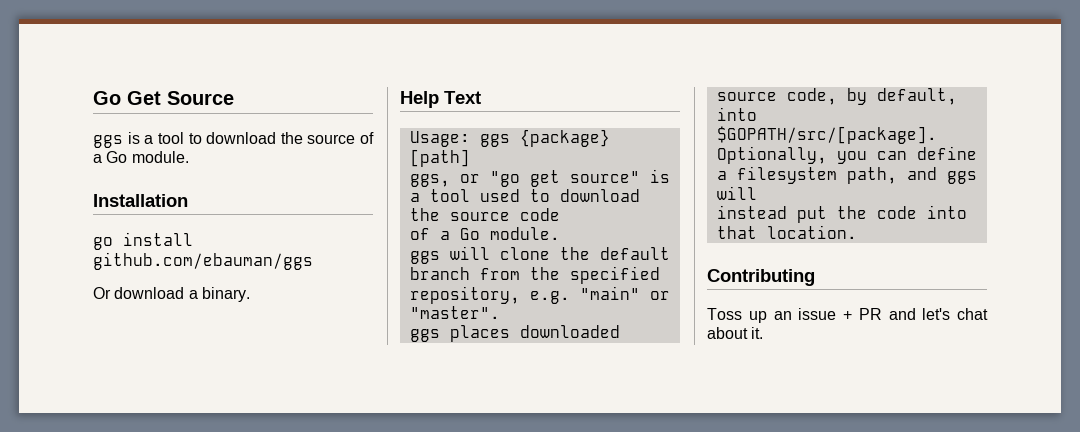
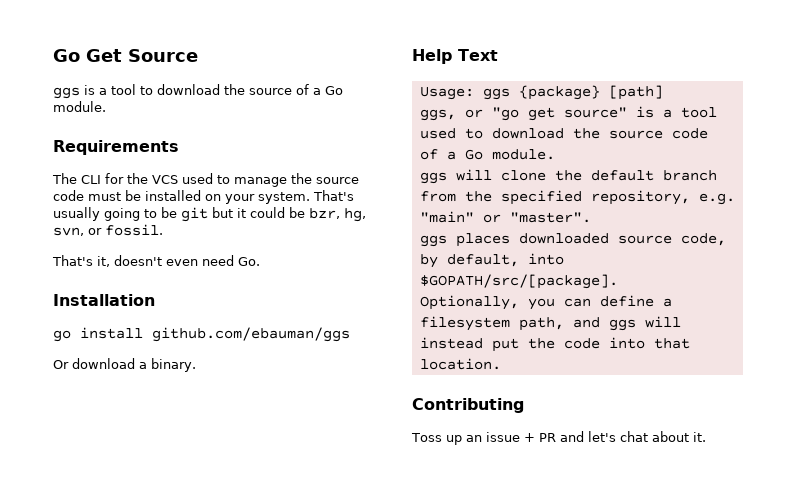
(189, 157) none -> [53,140,179,155] [52,173,359,187] [53,190,354,204] [53,207,366,222] [53,224,163,236] [52,255,260,267] // Requirements // The CLI for the VCS used to manage the source code must be installed on your system. That's usually going to be git but it could be bzr, hg, svn, or fossil. // That's it, doesn't even need Go.

